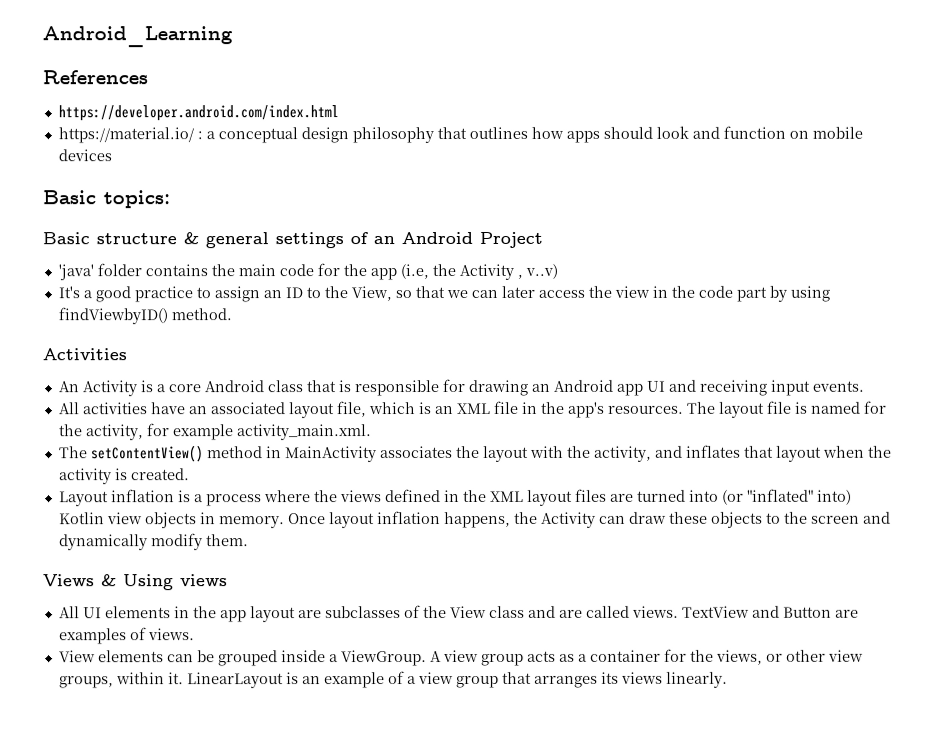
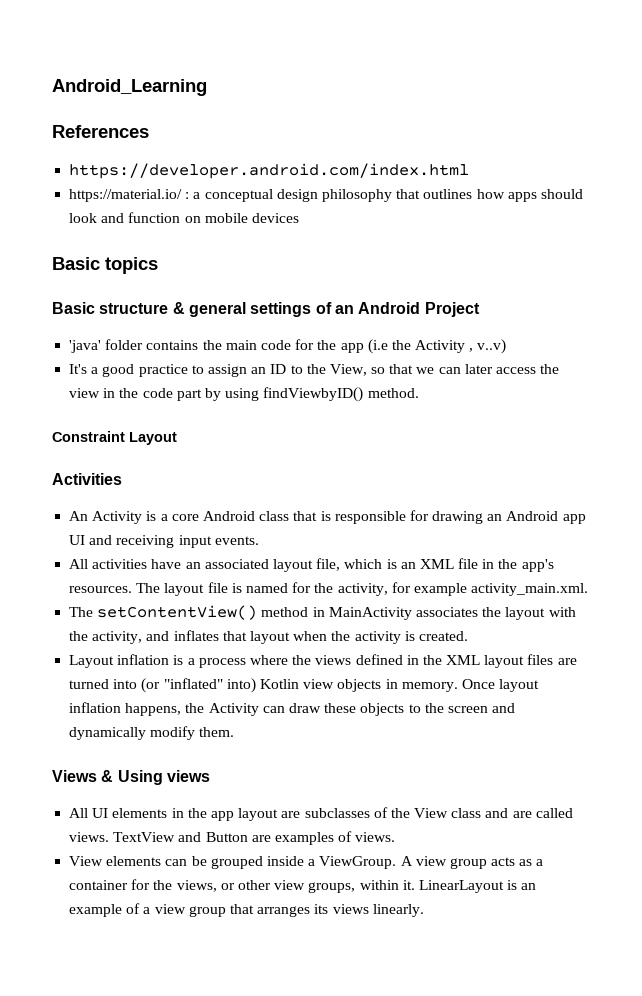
[103,190,170,209] topics: -> [105,257,158,274] topics
[399,264,429,280] (i.e, -> [367,339,388,354] (i.e
(232, 314) none -> [52,431,177,445] // Constraint Layout

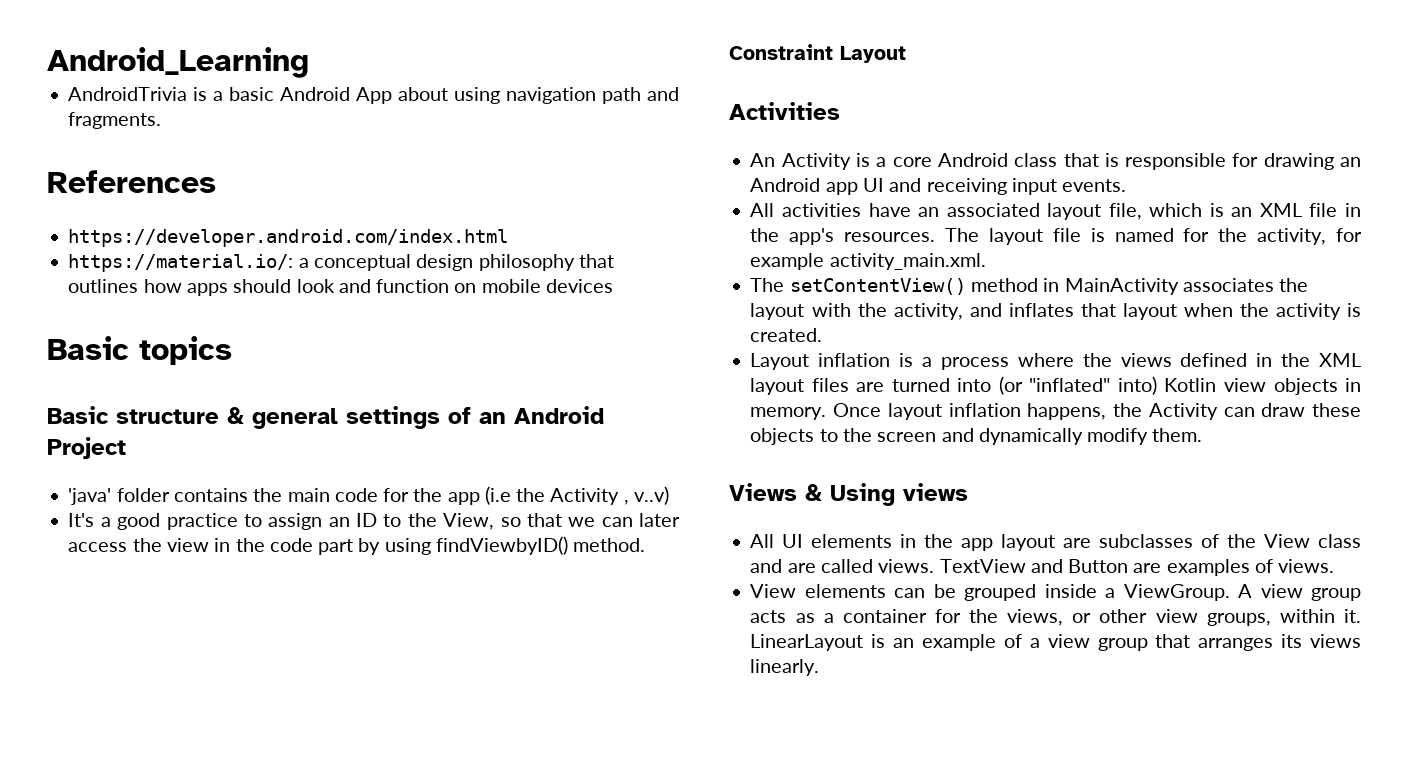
(207, 87) none -> [68,87,679,104] [68,112,162,129] // AndroidTrivia is a basic Android App about using navigation path and fragments.
[69,189,190,202] https://material.io/ : -> [68,254,294,272] https://material.io/:

